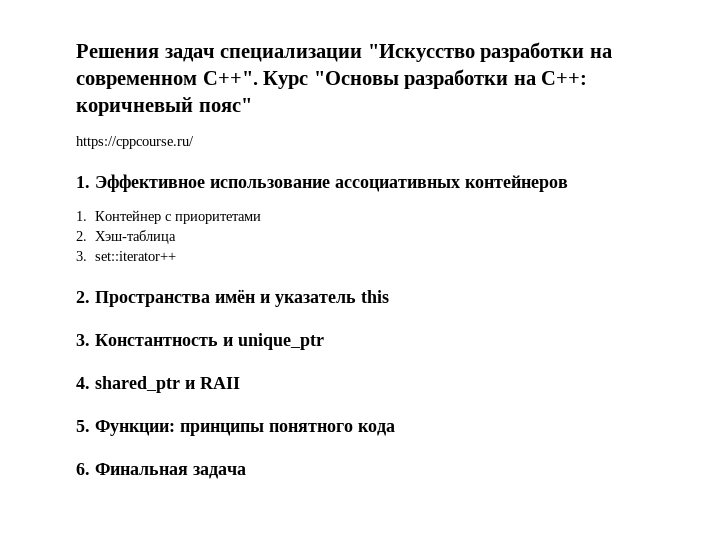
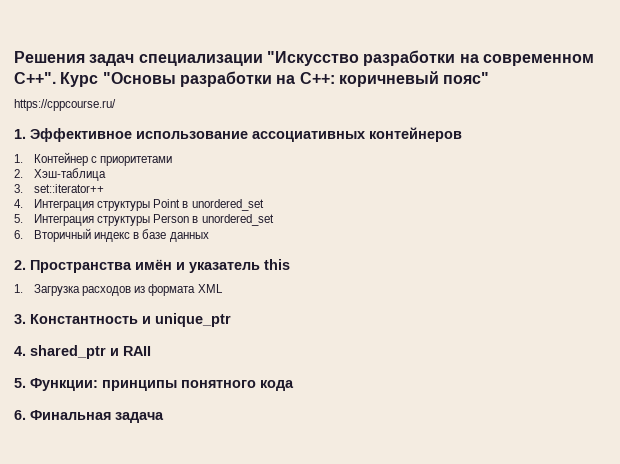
(176, 256) none -> [14,199,264,211] [14,214,274,226] [14,228,209,242] // 4. Интеграция структуры Point в unordered_set // 5. Интеграция структуры Person в unordered_set // 6. Вторичный индекс в базе данных
(389, 296) none -> [14,284,223,296] // 1. Загрузка расходов из формата XML

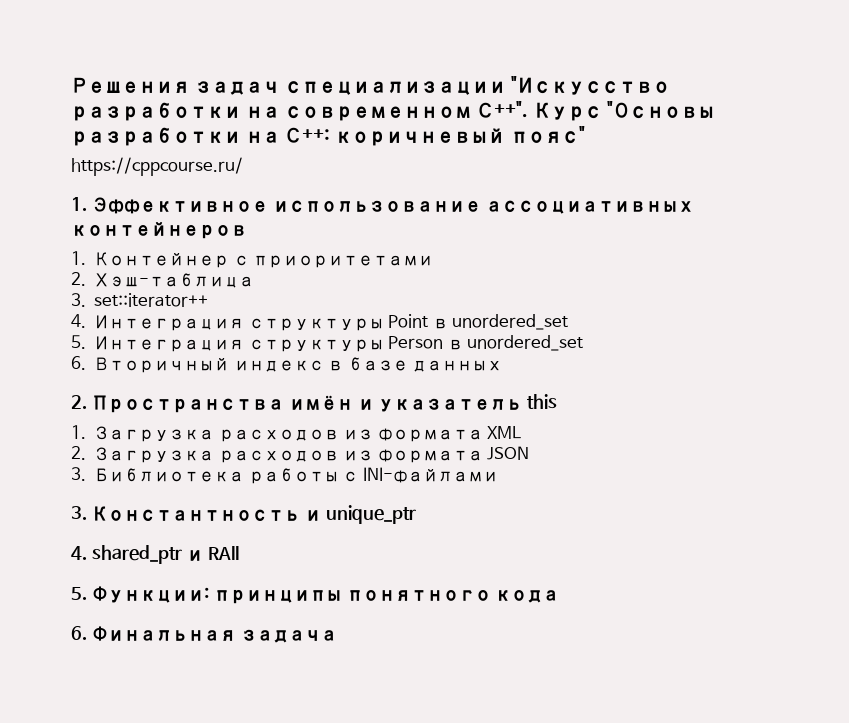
(223, 288) none -> [71,446,530,463] [71,467,498,484] // 2. Загрузка расходов из формата JSON // 3. Библиотека работы с INI-файлами

